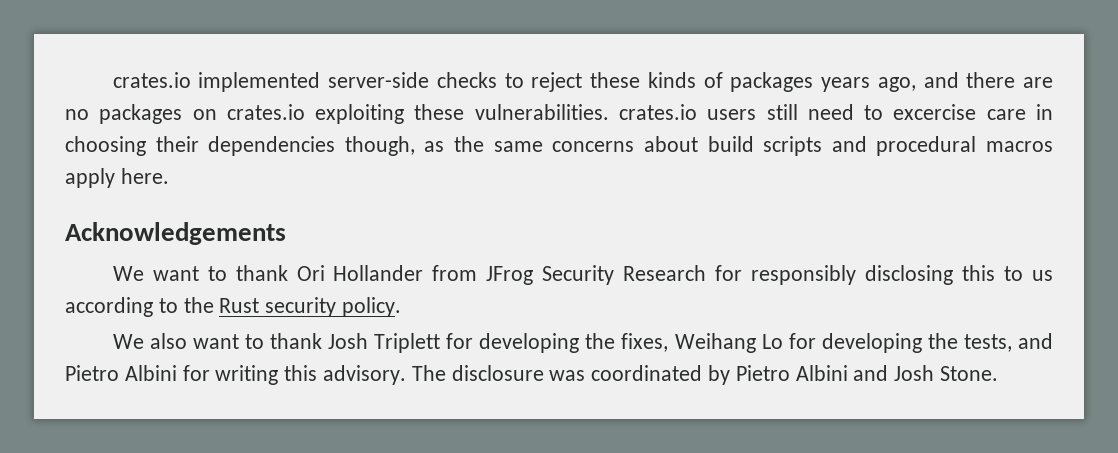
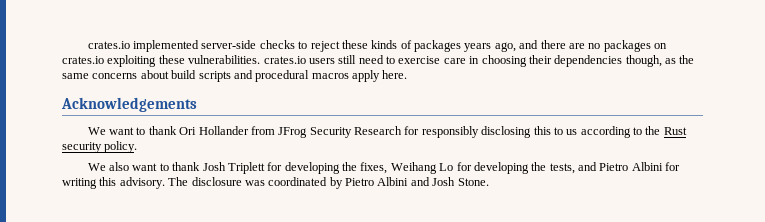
[893,104,977,120] excercise -> [398,56,441,64] exercise

